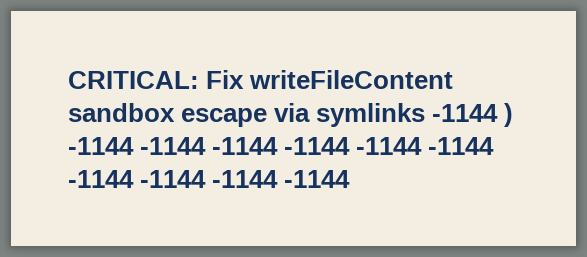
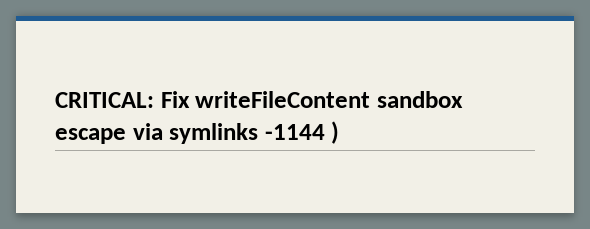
[68,137,495,155] [68,170,351,188] -1144 -1144 -1144 -1144 -1144 -1144 -1144 -1144 -1144 -1144 -> (340, 132) none

